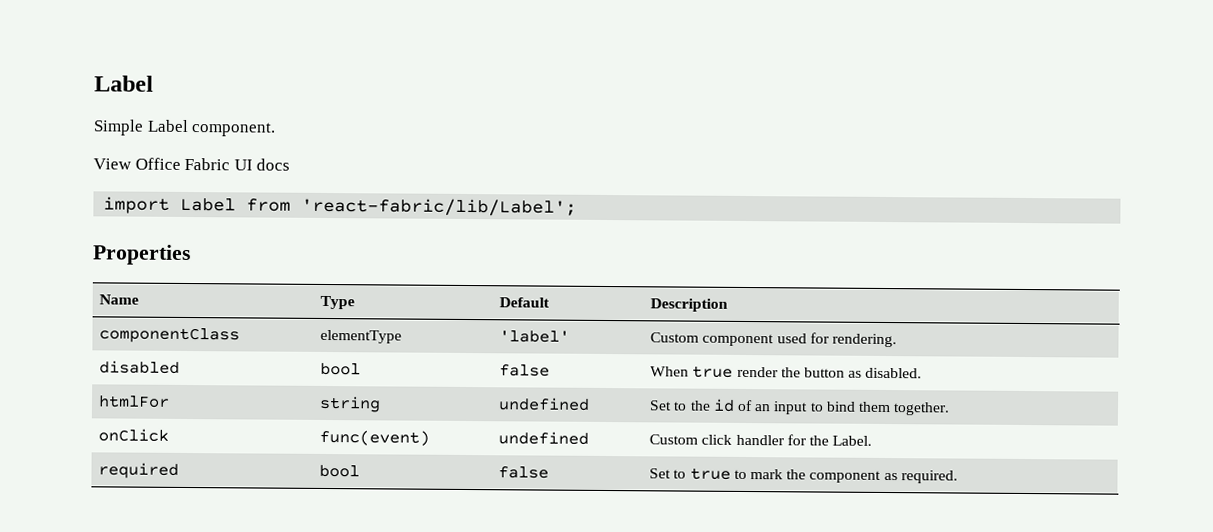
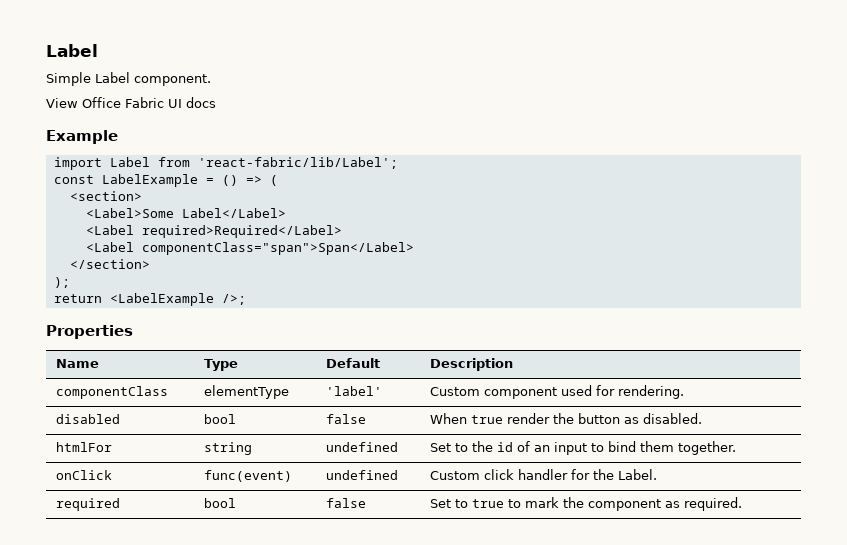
(291, 164) none -> [46,130,118,144] // Example
(578, 207) none -> [53,174,278,187] [69,191,142,201] [85,208,286,218] [85,225,342,238] [85,242,414,255] [69,259,150,269] [53,277,70,288] [53,293,246,306] // const LabelExample = () => ( // <section> // <Label>Some Label</Label> // <Label required>Required</Label> // <Label componentClass="span">Span</Label> // </section> // ); // return <LabelExample />;

